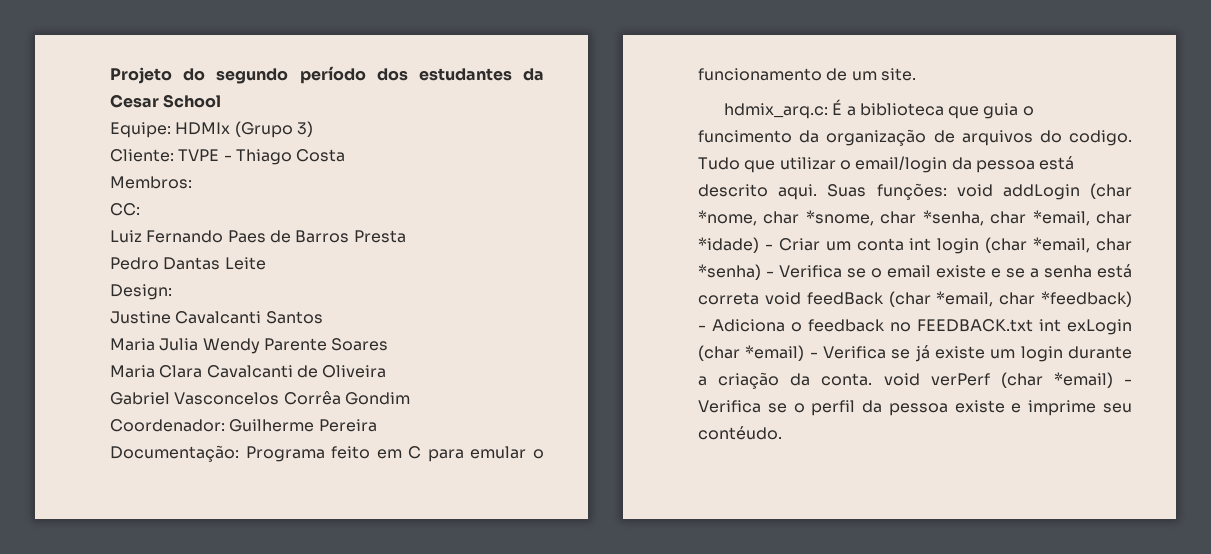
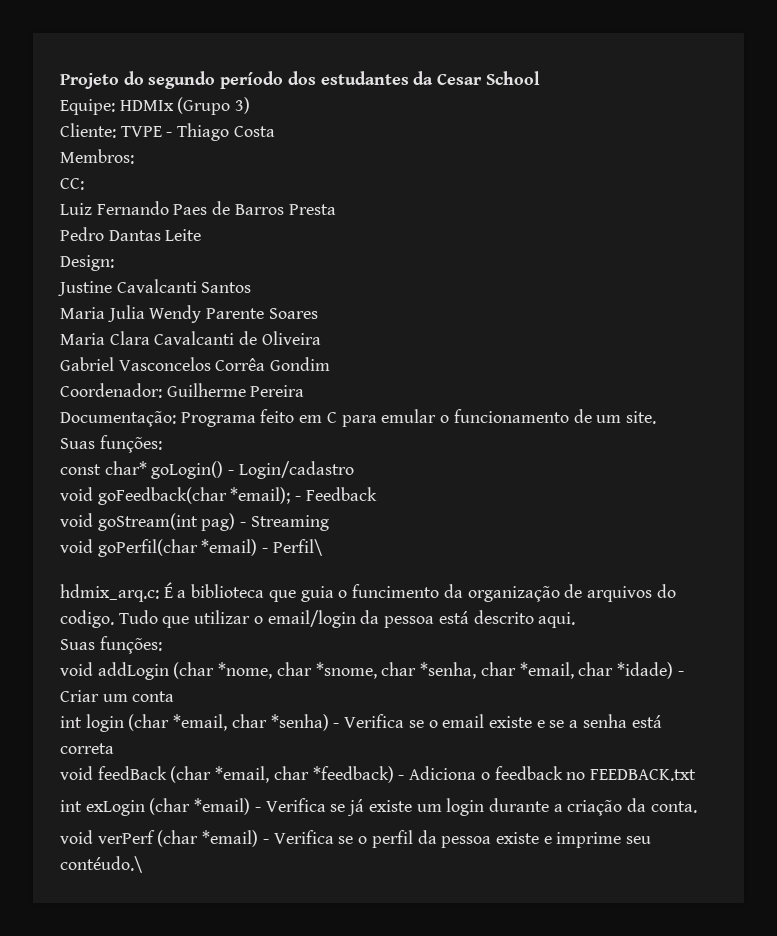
(916, 74) none -> [60,435,162,453] [60,461,354,479] [60,487,377,505] [60,513,329,531] [60,539,322,557] // Suas funções: // const char* goLogin() - Login/cadastro // void goFeedback(char *email); - Feedback // void goStream(int pag) - Streaming // void goPerfil(char *email) - Perfil\
[827,183,947,200] Suas funções: -> [60,636,162,654] // Suas funções: //
(904, 244) none -> (175, 696) //
(759, 298) none -> (114, 748) //
(1033, 325) none -> (696, 775) //
(873, 379) none -> (697, 807) //
[698,426,782,440] contéudo. -> [60,856,142,873] contéudo.\

